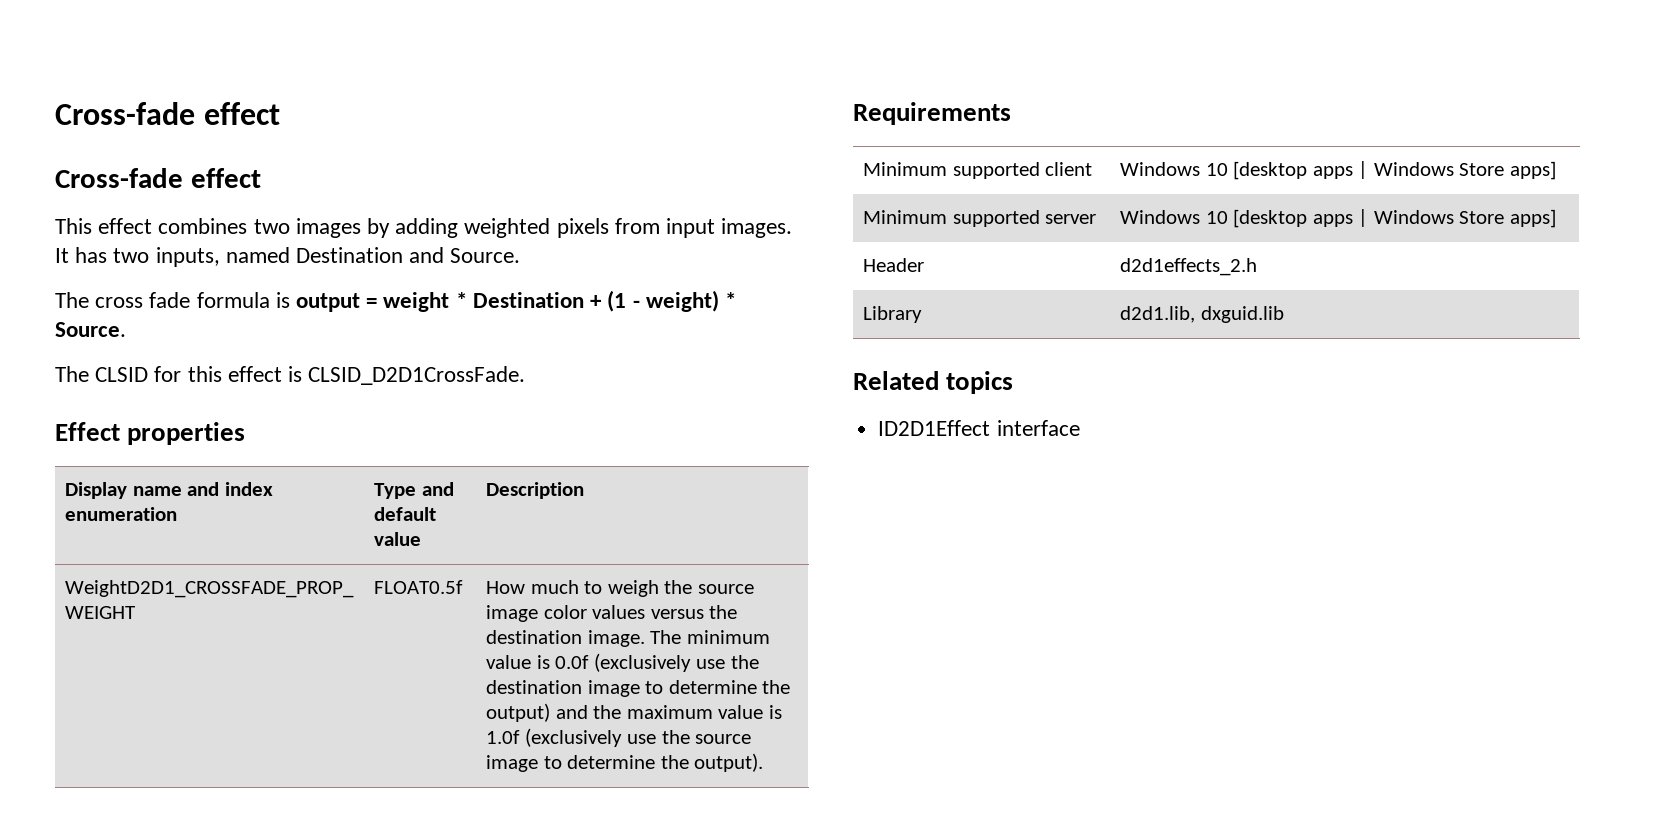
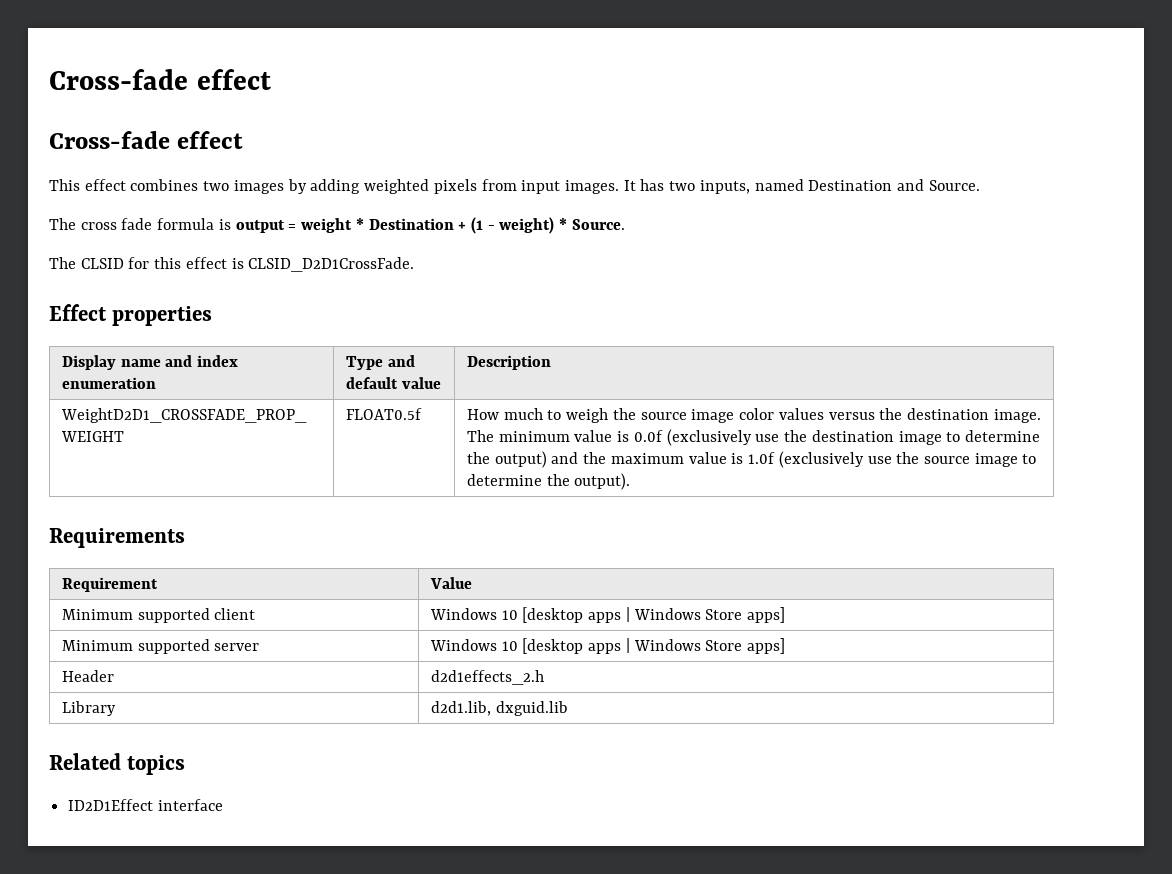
(1011, 113) none -> [62,577,159,592] [430,577,473,589] // Requirement | Value

